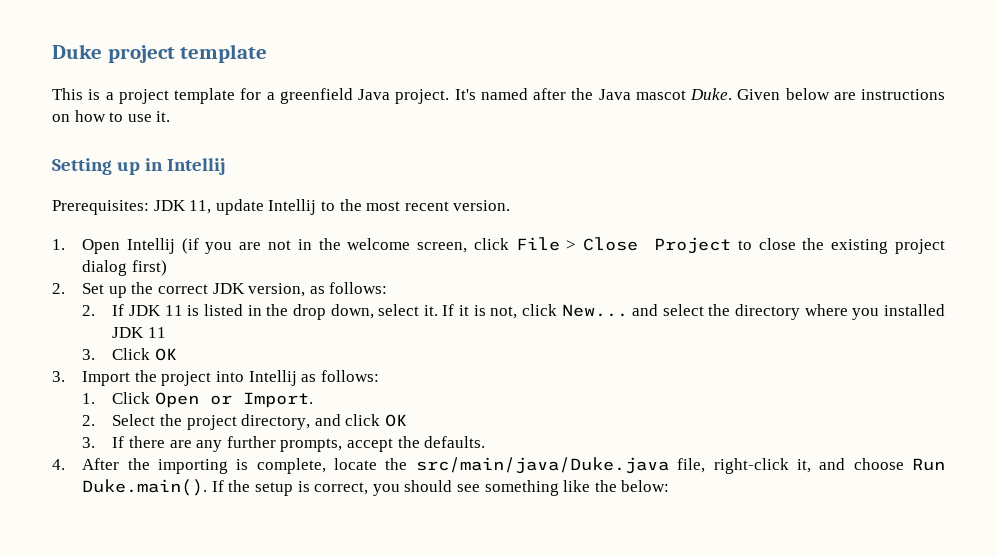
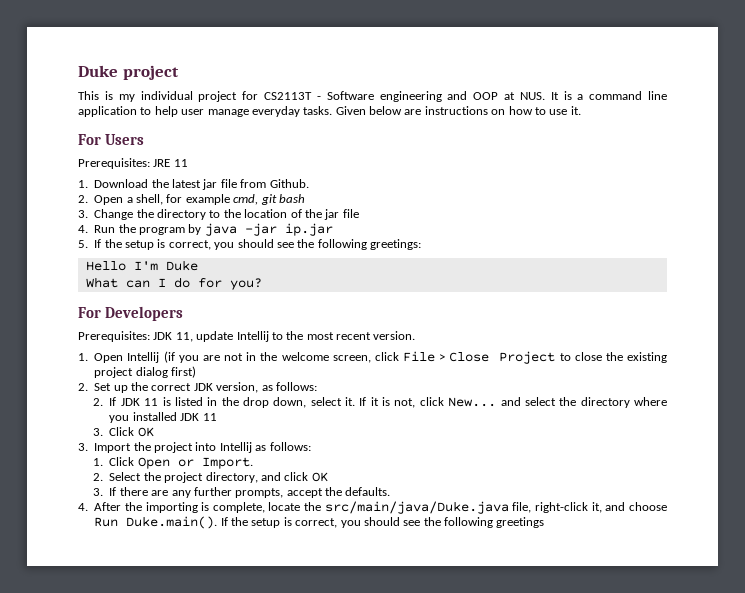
[180,44,268,63] template -> (179, 72) none
[105,88,732,104] a project template for a greenfield Java project. It's named after the Java mascot Duke. -> [118,91,667,102] [78,106,333,117] my individual project for CS2113T - Software engineering and OOP at NUS. It is a command line application to help user manage everyday tasks.
[52,158,227,175] Setting up in Intellij -> [78,134,145,145] [78,158,188,169] [78,179,309,190] [78,194,305,205] [78,209,359,220] [78,223,333,236] [78,239,421,250] [85,260,198,271] [85,277,262,290] [78,306,184,321] For Users // Prerequisites: JRE 11 // 1. Download the latest jar file from Github. // 2. Open a shell, for example cmd, git bash // 3. Change the directory to the location of the jar file // 4. Run the program by java -jar ip.jar // 5. If the setup is correct, you should see the following greetings: // Hello I'm Duke // What can I do for you? // For Developers
[484,480,670,496] something like the below: -> [423,517,545,528] the following greetings

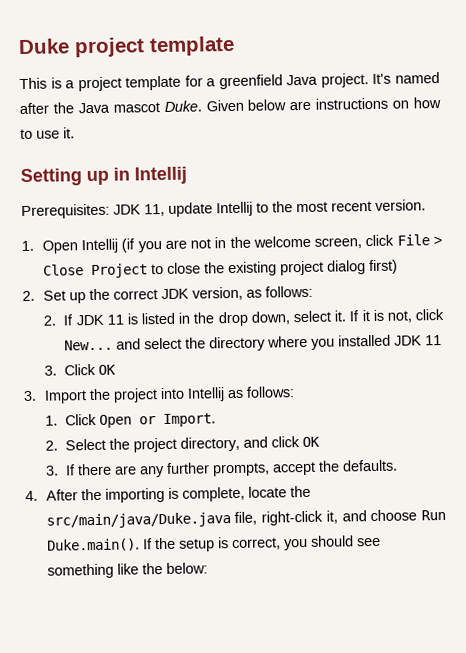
(179, 72) none -> [149,35,235,57] template
[118,91,667,102] [78,106,333,117] my individual project for CS2113T - Software engineering and OOP at NUS. It is a command line application to help user manage everyday tasks. -> [65,72,440,92] [19,100,202,115] a project template for a greenfield Java project. It's named after the Java mascot Duke.
[78,134,145,145] [78,158,188,169] [78,179,309,190] [78,194,305,205] [78,209,359,220] [78,223,333,236] [78,239,421,250] [85,260,198,271] [85,277,262,290] [78,306,184,321] For Users // Prerequisites: JRE 11 // 1. Download the latest jar file from Github. // 2. Open a shell, for example cmd, git bash // 3. Change the directory to the location of the jar file // 4. Run the program by java -jar ip.jar // 5. If the setup is correct, you should see the following greetings: // Hello I'm Duke // What can I do for you? // For Developers -> [20,166,187,187] Setting up in Intellij
[423,517,545,528] the following greetings -> [46,562,208,579] something like the below:

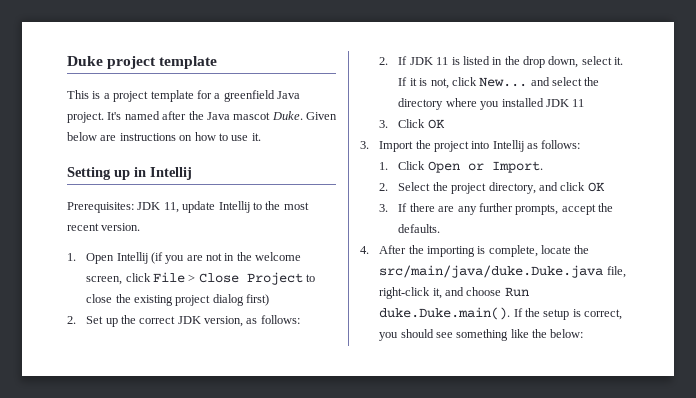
[45,512,231,529] src/main/java/Duke.java -> [379,265,604,278] src/main/java/duke.Duke.java
[46,538,140,552] Duke.main(). -> [379,307,511,320] duke.Duke.main().

